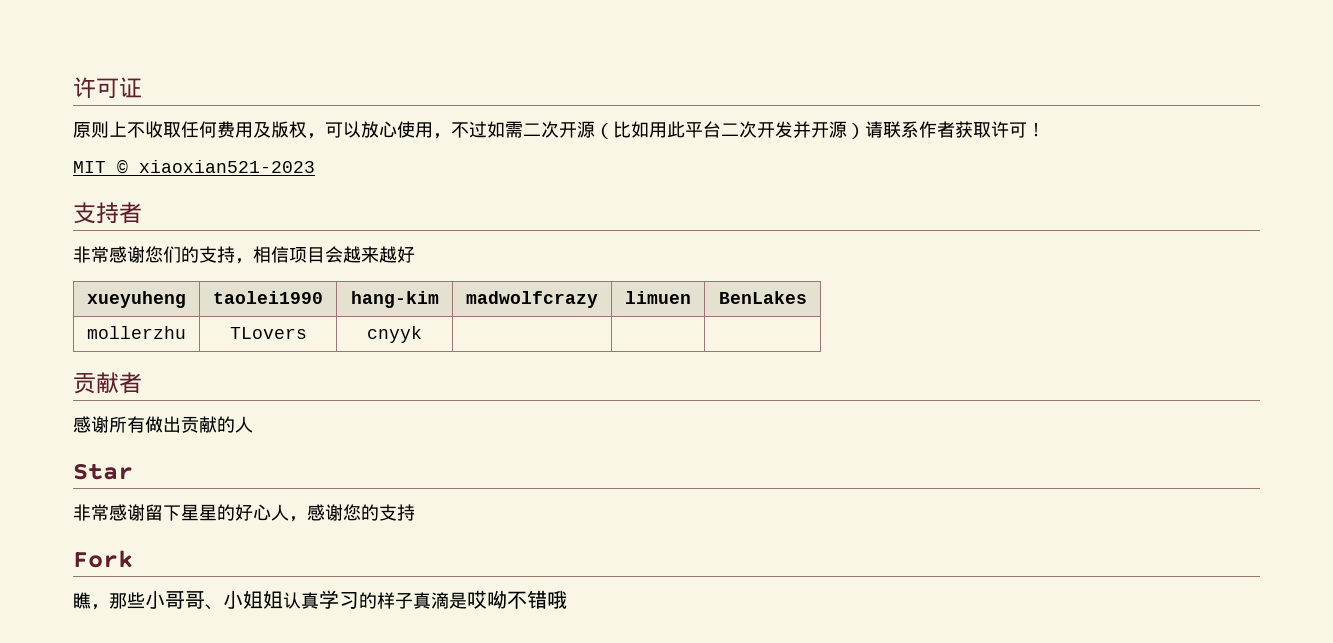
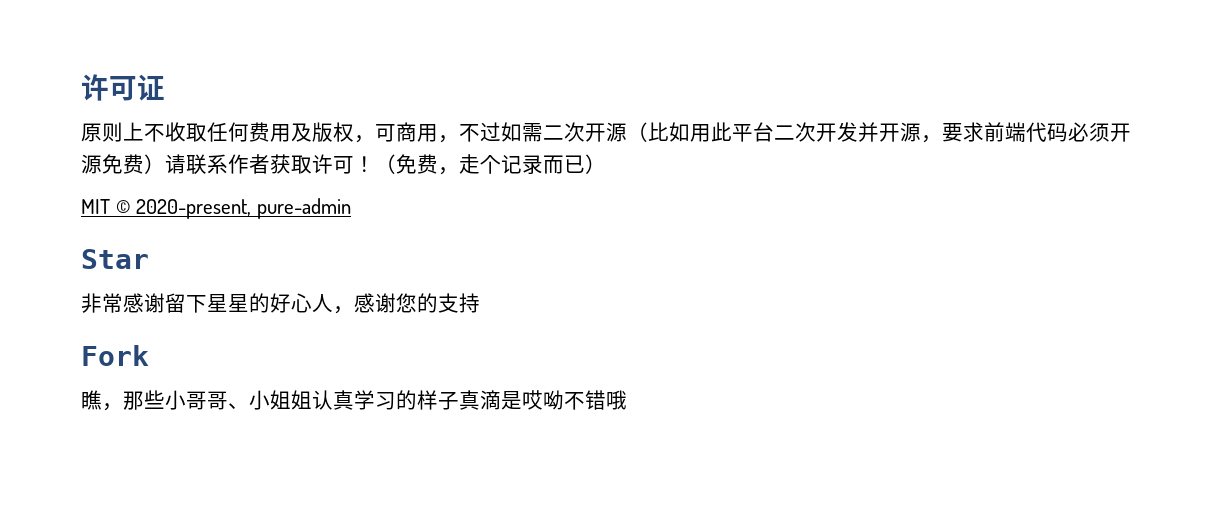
[343,121,415,138] 以放心使 -> [396,122,417,142] 商
(847, 129) none -> [921,122,1131,143] [81,154,144,174] ，要求前端代码必须开源免费
[73,159,315,174] [73,202,142,224] [73,246,415,264] [87,291,186,308] [213,291,323,304] [350,291,439,308] [466,291,598,308] [625,291,691,304] [718,291,807,304] [87,326,186,339] [229,327,307,339] [367,326,422,343] [73,372,142,394] [73,416,253,433] // MIT © xiaoxian521-2023 // 支持者 // 非常感谢您们的支持，相信项目会越来越好 // xueyuheng | taolei1990 | hang-kim | madwolfcrazy | limuen | BenLakes // mollerzhu | TLovers | cnyyk | | | // 贡献者 // 感谢所有做出贡献的人 -> [375,154,606,175] [81,198,351,219] （免费，走个记录而已） // MIT © 2020-present, pure-admin

